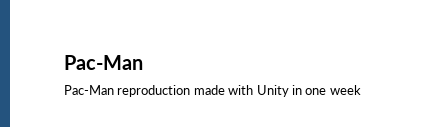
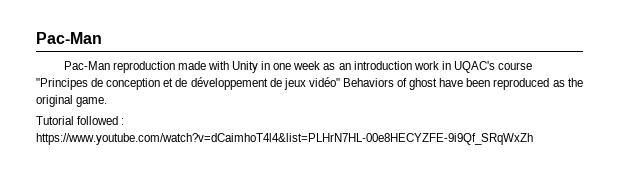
(361, 90) none -> [323,61,533,73] [36,77,583,90] [36,95,108,107] [36,116,125,125] [36,133,533,145] as an introduction work in UQAC's course "Principes de conception et de développement de jeux vidéo" Behaviors of ghost have been reproduced as the original game. // Tutorial followed : https://www.youtube.com/watch?v=dCaimhoT4l4&list=PLHrN7HL-00e8HECYZFE-9i9Qf_SRqWxZh

